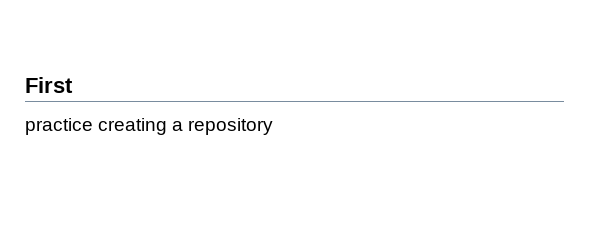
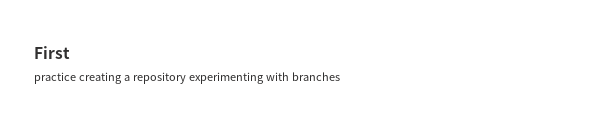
(274, 126) none -> [188,72,340,84] experimenting with branches

